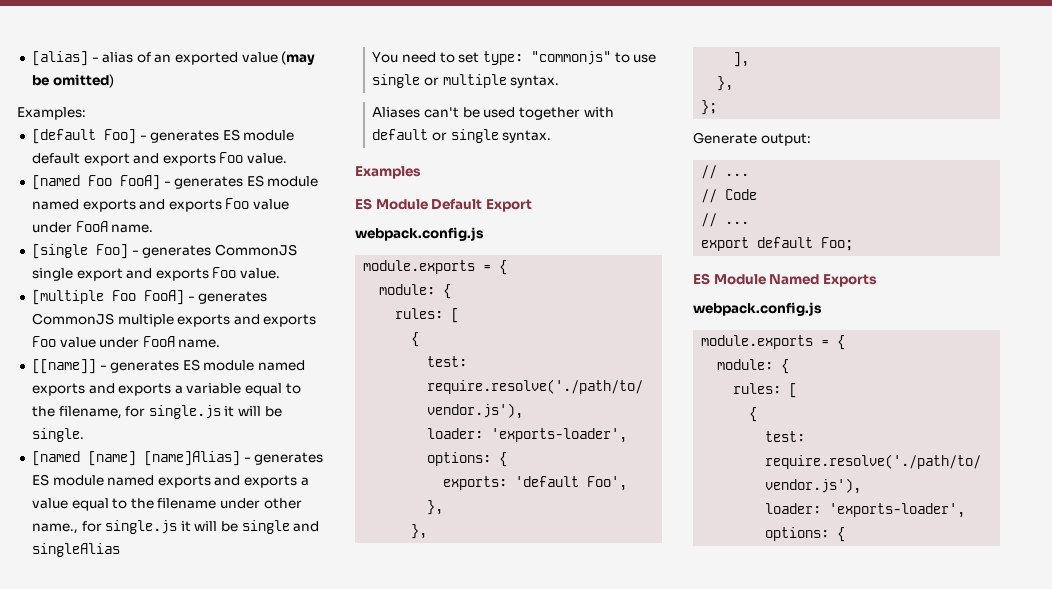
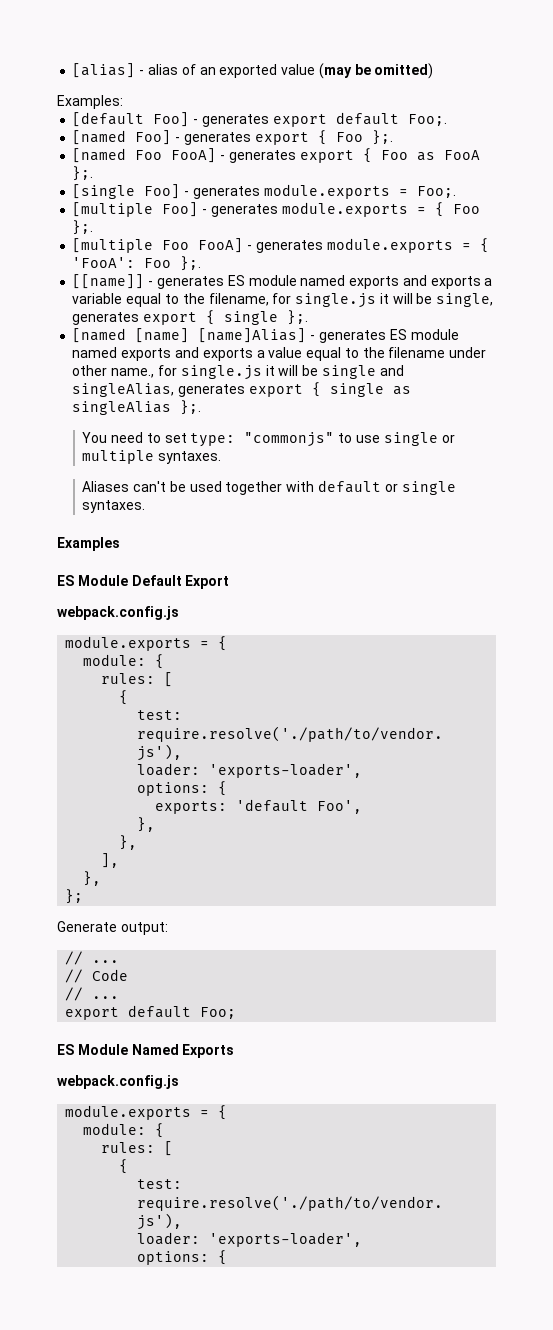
[222,129,295,141] [31,152,288,166] ES module default export and exports Foo value. -> [272,112,447,127] [72,130,393,145] export default Foo;. // [named Foo] - generates export { Foo };.
[246,175,319,187] [31,198,290,212] [31,221,154,233] [31,244,297,259] [31,267,281,281] ES module named exports and exports Foo value under FooA name. // [single Foo] - generates CommonJS single export and exports Foo value. -> [299,148,480,163] [72,166,94,181] [72,184,456,199] [72,202,480,217] [72,220,94,235] export { Foo as FooA };. // [single Foo] - generates module.exports = Foo;. // [multiple Foo] - generates module.exports = { Foo };.
[31,313,317,327] [31,336,221,348] CommonJS multiple exports and exports Foo value under FooA name. -> [326,238,489,253] [72,256,202,271] module.exports = { 'FooA': Foo };.
[31,428,84,442] single. -> [436,293,494,307] [72,310,309,325] single, generates export { single };.
(320, 526) none -> [72,382,411,397] singleAlias, generates export { single as
(120, 550) none -> [180,400,202,415] };.
[510,75,560,88] syntax. -> [158,451,222,464] syntaxes.
[502,130,552,143] syntax. -> [82,500,146,513] syntaxes.

